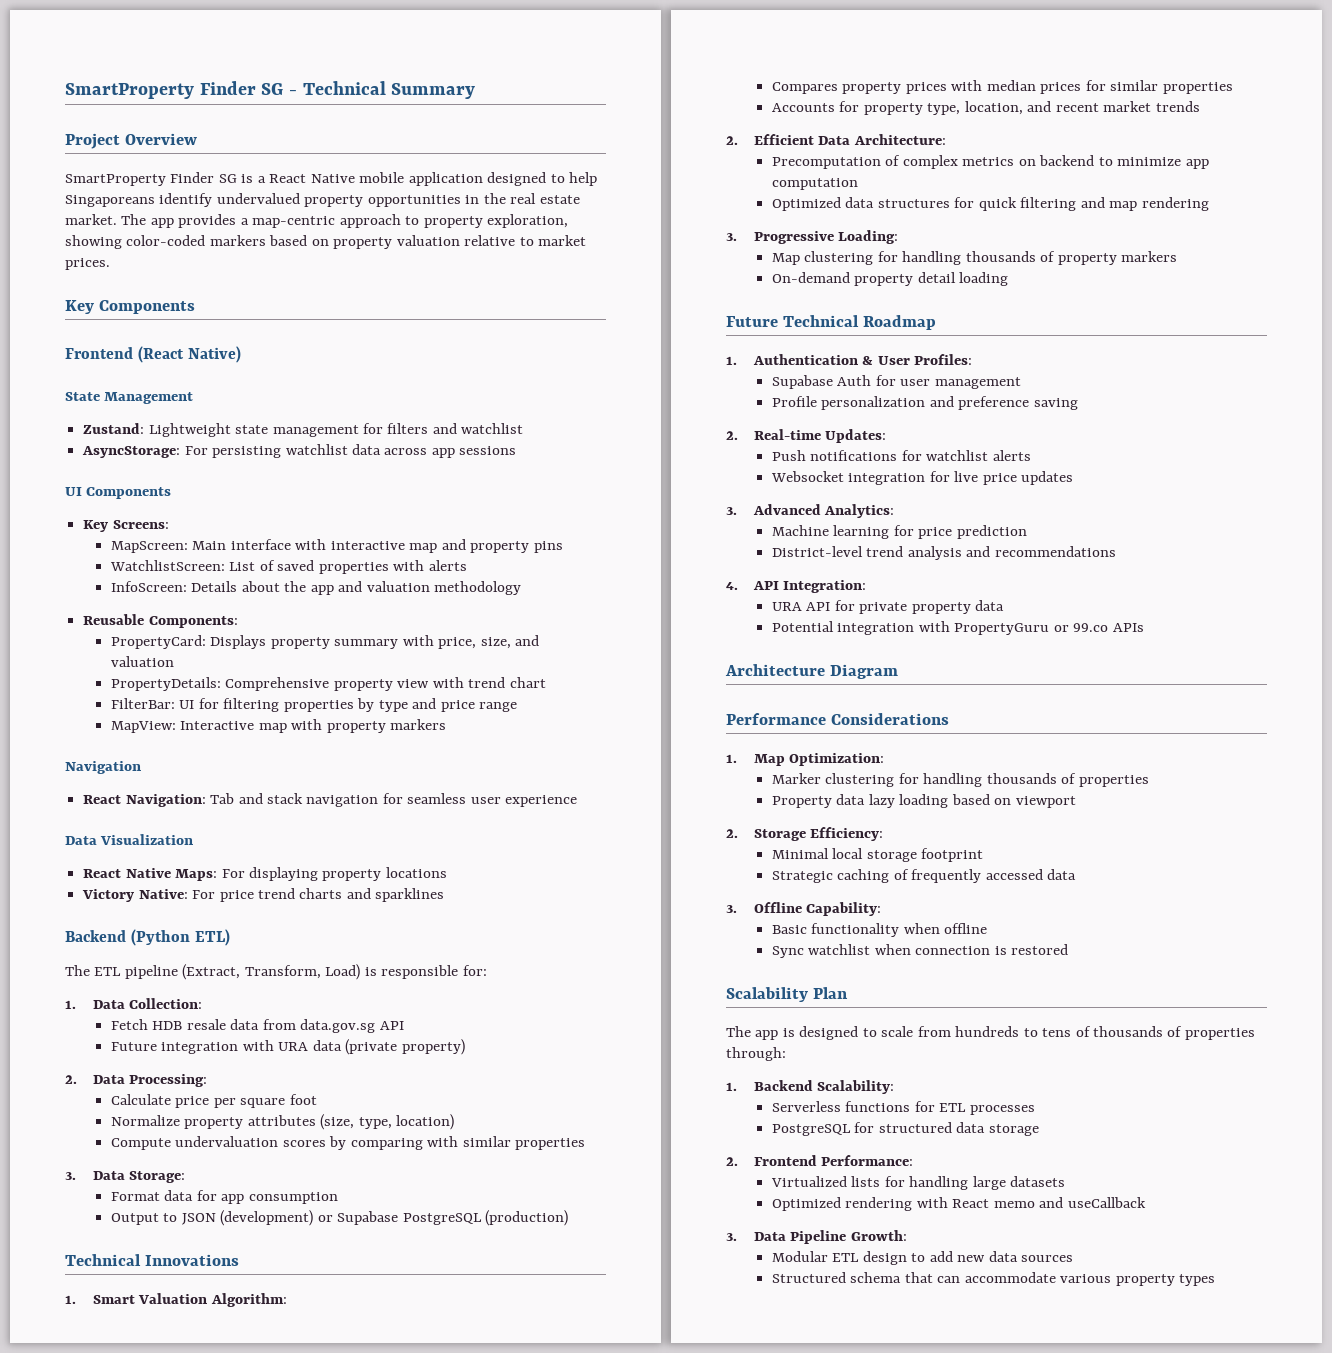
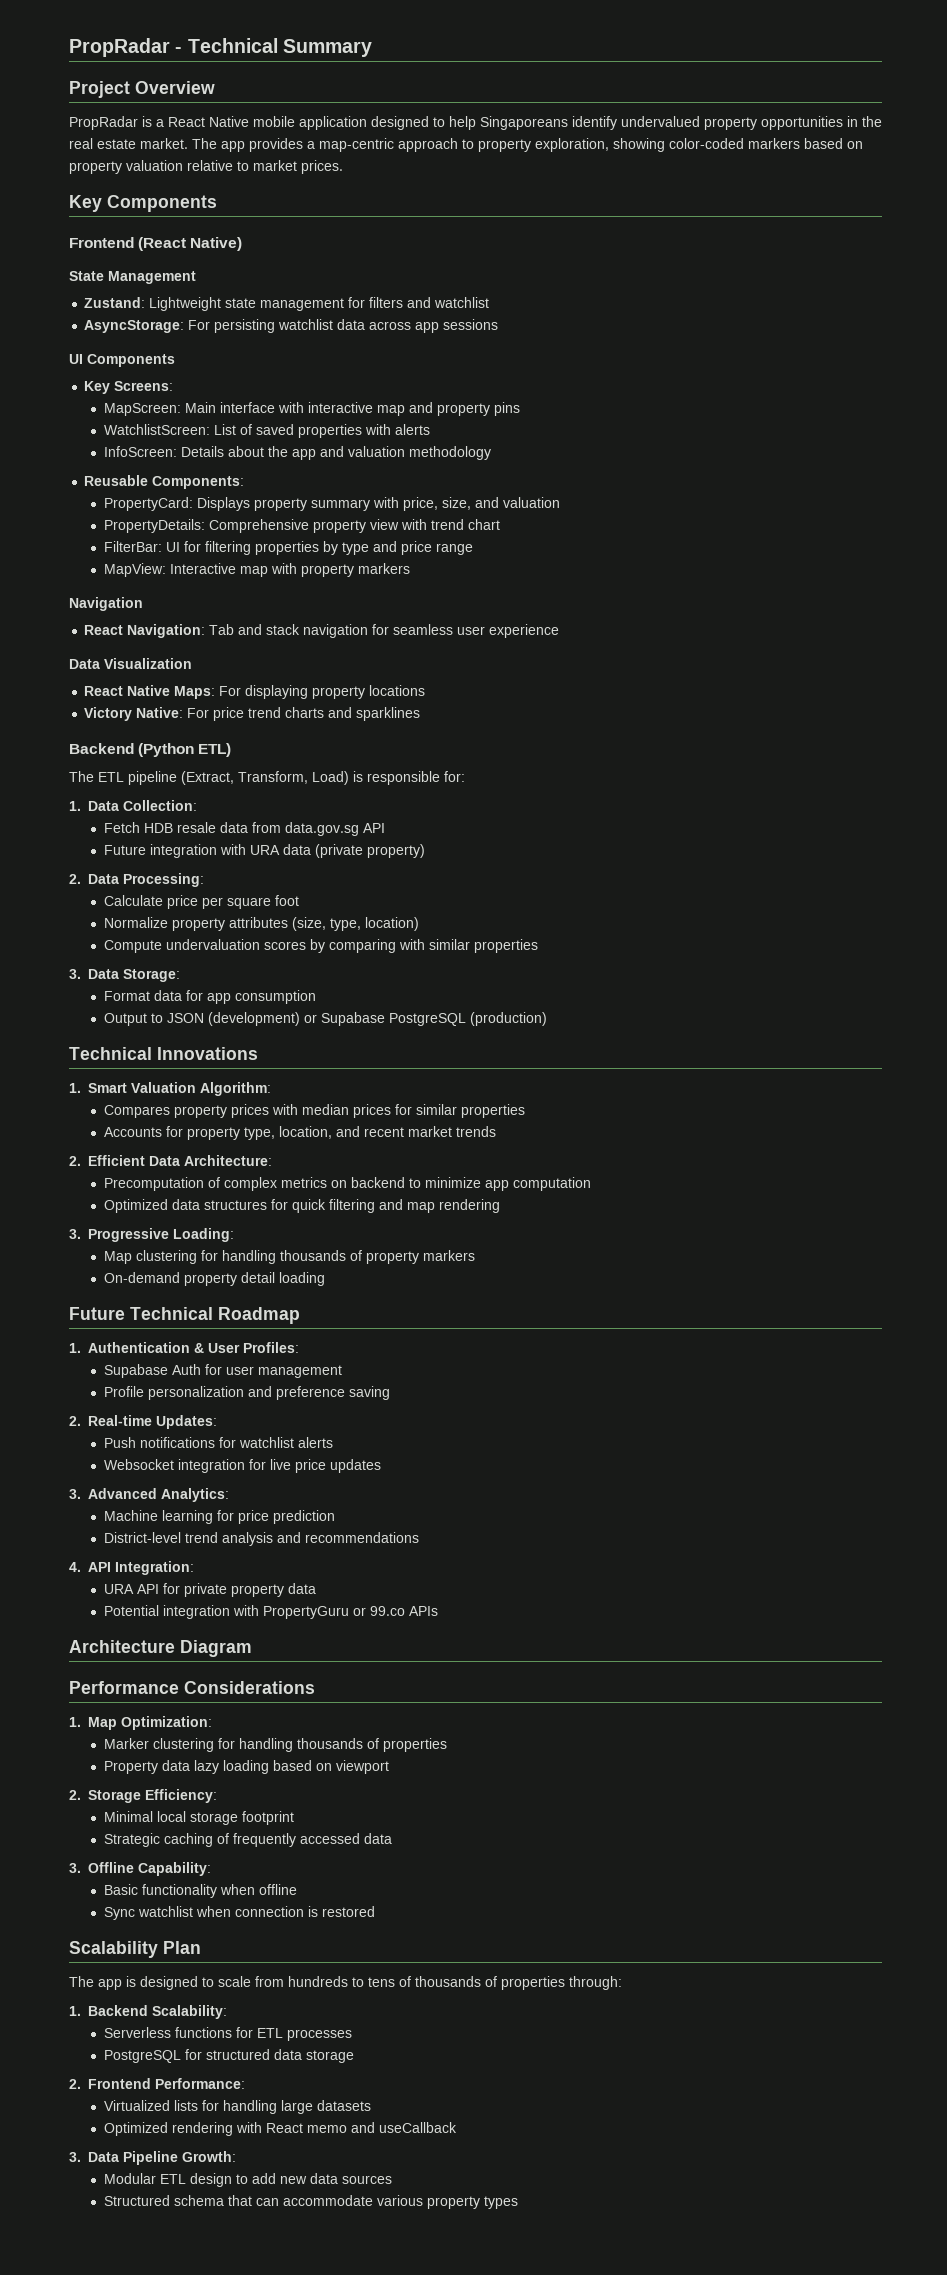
[65,81,284,99] SmartProperty Finder SG -> [69,38,170,57] PropRadar
[65,172,237,186] SmartProperty Finder SG -> [69,116,138,130] PropRadar

